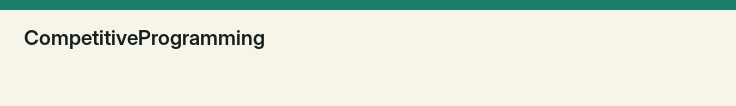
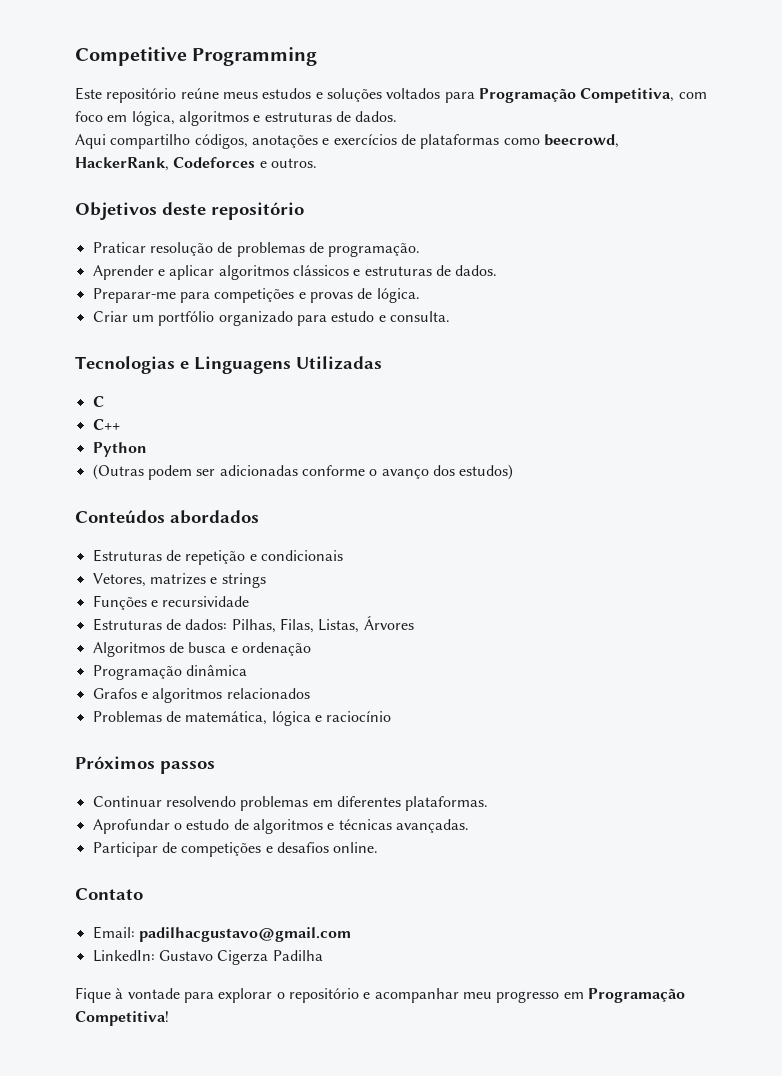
[24,30,265,49] CompetitiveProgramming -> [75,47,318,66] [75,87,707,103] [75,111,398,126] [75,134,619,149] [75,157,317,171] [75,202,304,220] [92,242,421,257] [92,265,498,280] [92,288,420,303] [92,311,450,326] [75,356,382,374] [92,396,104,407] [92,419,120,430] [92,442,147,457] [92,464,514,480] [75,510,259,524] [92,549,343,565] [92,573,266,588] [92,595,250,610] [92,616,414,633] [92,642,311,657] [92,665,247,680] [92,688,310,703] [92,711,392,726] [75,756,215,774] [92,796,489,811] [92,819,469,834] [92,842,379,857] [75,888,143,900] [92,926,351,942] [92,950,323,965] [75,987,685,1003] [75,1011,169,1026] Competitive Programming // Este repositório reúne meus estudos e soluções voltados para Programação Competitiva, com foco em lógica, algoritmos e estruturas de dados. // Aqui compartilho códigos, anotações e exercícios de plataformas como beecrowd, HackerRank, Codeforces e outros. // Objetivos deste repositório // Praticar resolução de problemas de programação. // Aprender e aplicar algoritmos clássicos e estruturas de dados. // Preparar-me para competições e provas de lógica. // Criar um portfólio organizado para estudo e consulta. // Tecnologias e Linguagens Utilizadas // C // C++ // Python // (Outras podem ser adicionadas conforme o avanço dos estudos) // Conteúdos abordados // Estruturas de repetição e condicionais // Vetores, matrizes e strings // Funções e recursividade // Estruturas de dados: Pilhas, Filas, Listas, Árvores // Algoritmos de busca e ordenação // Programação dinâmica // Grafos e algoritmos relacionados // Problemas de matemática, lógica e raciocínio // Próximos passos // Continuar resolvendo problemas em diferentes plataformas. // Aprofundar o estudo de algoritmos e técnicas avançadas. // Participar de competições e desafios online. // Contato // Email: padilhacgustavo@gmail.com // LinkedIn: Gustavo Cigerza Padilha // Fique à vontade para explorar o repositório e acompanhar meu progresso em Programação Competitiva!

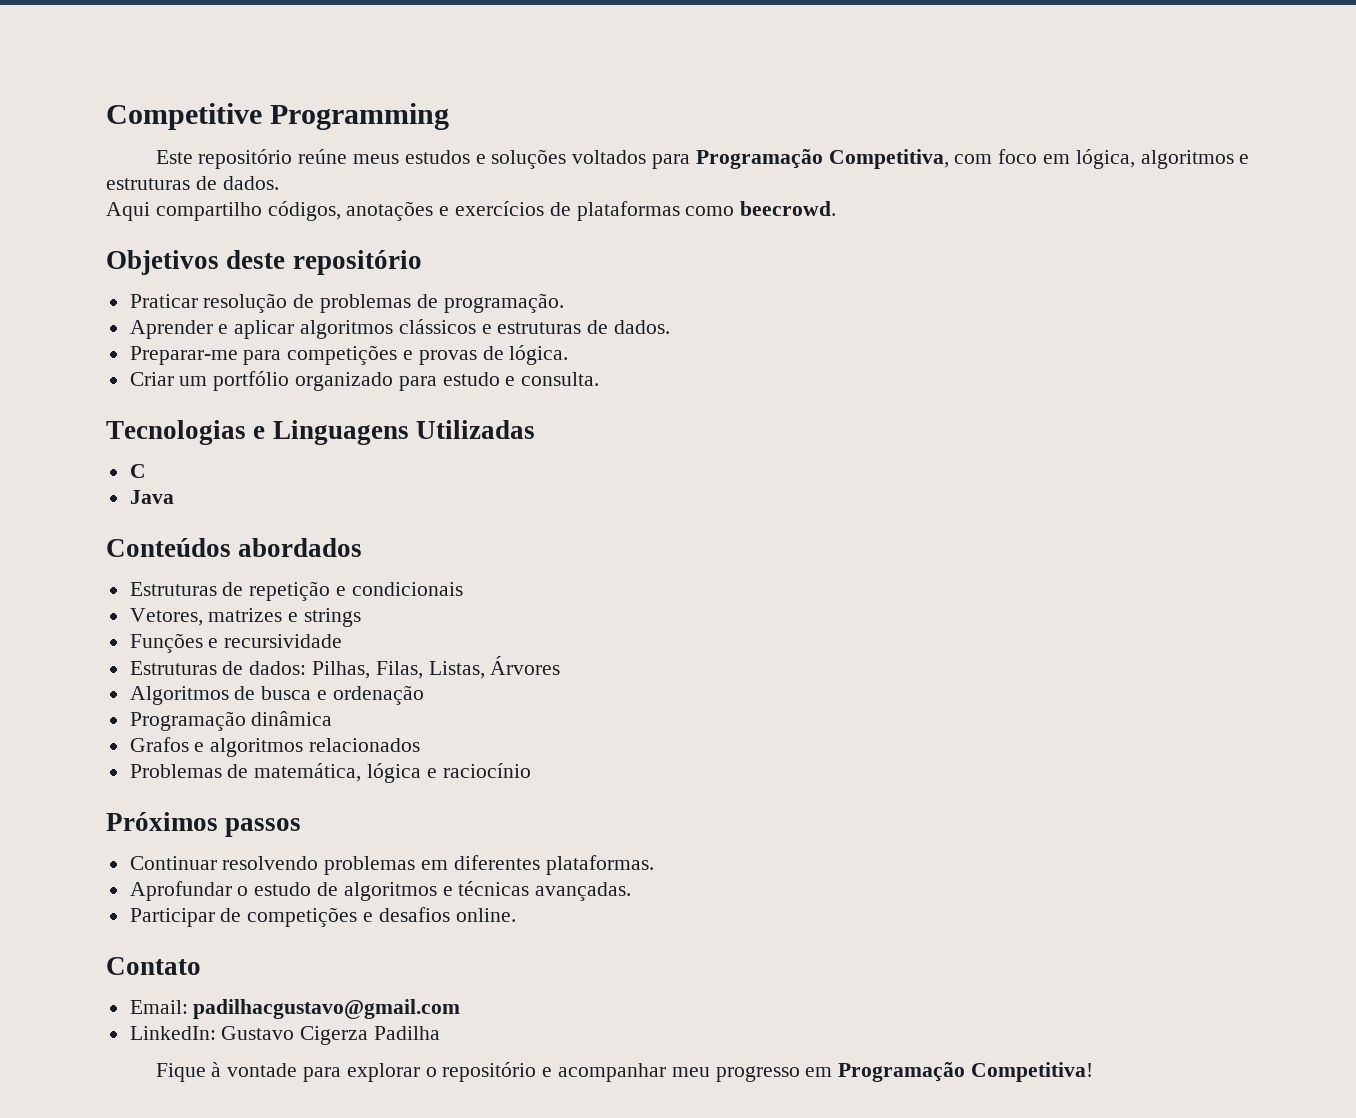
[543,134,619,148] [75,157,317,171] beecrowd, HackerRank, Codeforces e outros. -> [740,201,837,216] beecrowd.
[92,419,120,430] [92,442,147,457] [92,464,514,480] C++ // Python // (Outras podem ser adicionadas conforme o avanço dos estudos) -> [129,490,174,504] Java

